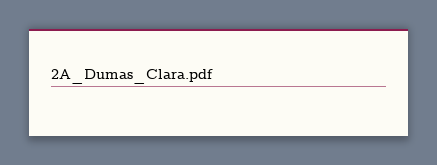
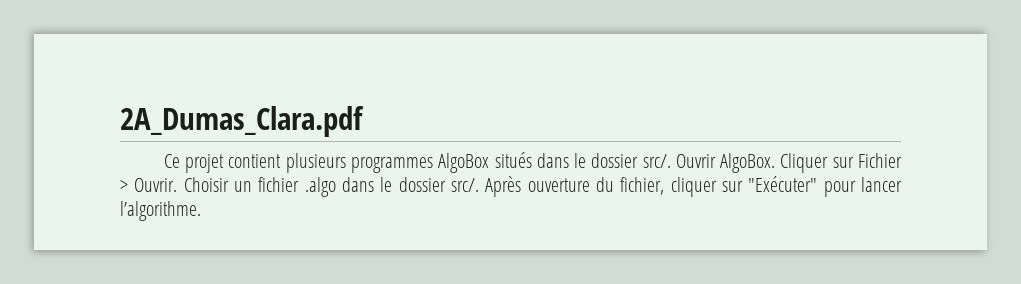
(213, 76) none -> [163,152,903,173] [120,176,903,197] [120,201,201,221] // Ce projet contient plusieurs programmes AlgoBox situés dans le dossier src/. Ouvrir AlgoBox. Cliquer sur Fichier > Ouvrir. Choisir un fichier .algo dans le dossier src/. Après ouverture du fichier, cliquer sur "Exécuter" pour lancer l’algorithme.

